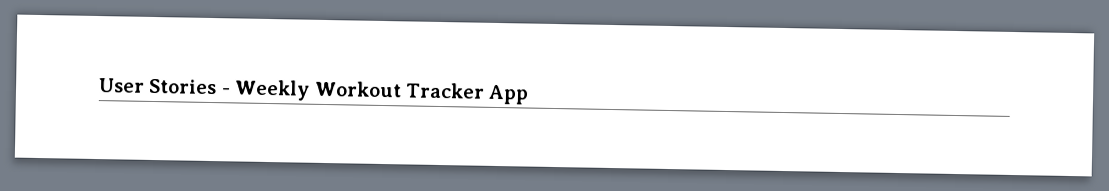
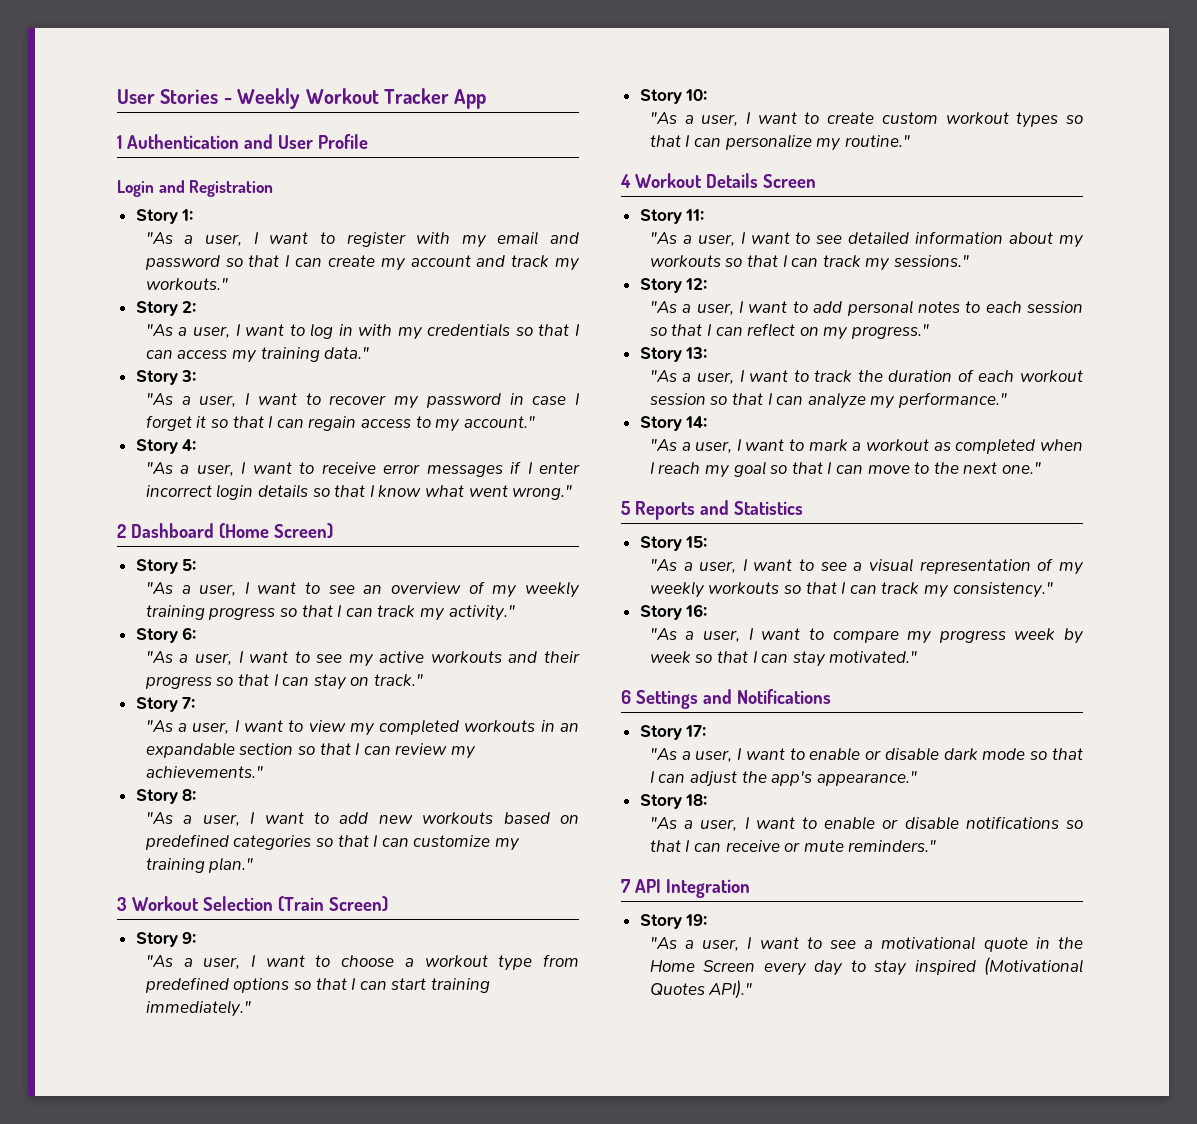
(530, 94) none -> [117,134,368,149] [117,180,274,197] [135,209,194,224] [145,231,579,248] [144,255,580,271] [145,278,228,290] [135,301,197,316] [145,323,580,340] [145,347,370,363] [135,370,197,385] [145,393,579,409] [145,415,535,432] [135,439,197,454] [145,461,580,477] [145,484,573,500] [117,523,333,539] [135,559,197,574] [145,581,580,598] [145,605,515,621] [135,627,197,643] [145,651,580,667] [144,674,423,690] [135,697,196,712] [145,719,579,736] [145,742,476,759] [145,766,263,778] [135,789,197,804] [145,812,579,827] [144,834,520,851] [145,857,254,873] [117,896,388,912] [135,932,197,947] [145,954,579,971] [144,977,490,993] [145,1000,251,1017] [639,89,708,104] [649,112,1083,128] [649,134,910,151] [620,173,816,188] [639,209,705,224] [649,231,1084,248] [649,255,969,271] [639,278,708,293] [649,300,1083,316] [649,323,929,340] [639,347,708,362] [649,369,1083,385] [649,392,1007,409] [639,416,708,431] [649,438,1083,454] [649,461,1041,478] [621,500,803,520] [639,536,708,551] [649,558,1084,575] [649,581,1053,598] [639,604,708,620] [649,628,1084,644] [649,651,918,667] [621,689,831,709] [639,725,707,740] [649,747,1083,763] [649,771,917,787] [639,794,708,809] [649,816,1083,832] [649,840,937,852] [621,879,750,898] [639,914,708,929] [649,936,1083,952] [649,957,1083,976] [649,980,753,999] // 1 Authentication and User Profile // Login and Registration // Story 1: // "As a user, I want to register with my email and password so that I can create my account and track my workouts." // Story 2: // "As a user, I want to log in with my credentials so that I can access my training data." // Story 3: // "As a user, I want to recover my password in case I forget it so that I can regain access to my account." // Story 4: // "As a user, I want to receive error messages if I enter incorrect login details so that I know what went wrong." // 2 Dashboard (Home Screen) // Story 5: // "As a user, I want to see an overview of my weekly training progress so that I can track my activity." // Story 6: // "As a user, I want to see my active workouts and their progress so that I can stay on track." // Story 7: // "As a user, I want to view my completed workouts in an expandable section so that I can review my achievements." // Story 8: // "As a user, I want to add new workouts based on predefined categories so that I can customize my training plan." // 3 Workout Selection (Train Screen) // Story 9: // "As a user, I want to choose a workout type from predefined options so that I can start training immediately." // Story 10: // "As a user, I want to create custom workout types so that I can personalize my routine." // 4 Workout Details Screen // Story 11: // "As a user, I want to see detailed information about my workouts so that I can track my sessions." // Story 12: // "As a user, I want to add personal notes to each session so that I can reflect on my progress." // Story 13: // "As a user, I want to track the duration of each workout session so that I can analyze my performance." // Story 14: // "As a user, I want to mark a workout as completed when I reach my goal so that I can move to the next one." // 5 Reports and Statistics // Story 15: // "As a user, I want to see a visual representation of my weekly workouts so that I can track my consistency." // Story 16: // "As a user, I want to compare my progress week by week so that I can stay motivated." // 6 Settings and Notifications // Story 17: // "As a user, I want to enable or disable dark mode so that I can adjust the app's appearance." // Story 18: // "As a user, I want to enable or disable notifications so that I can receive or mute reminders." // 7 API Integration // Story 19: // "As a user, I want to see a motivational quote in the Home Screen every day to stay inspired (Motivational Quotes API)."

